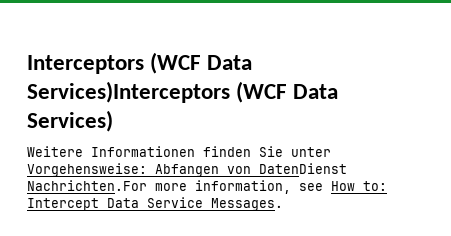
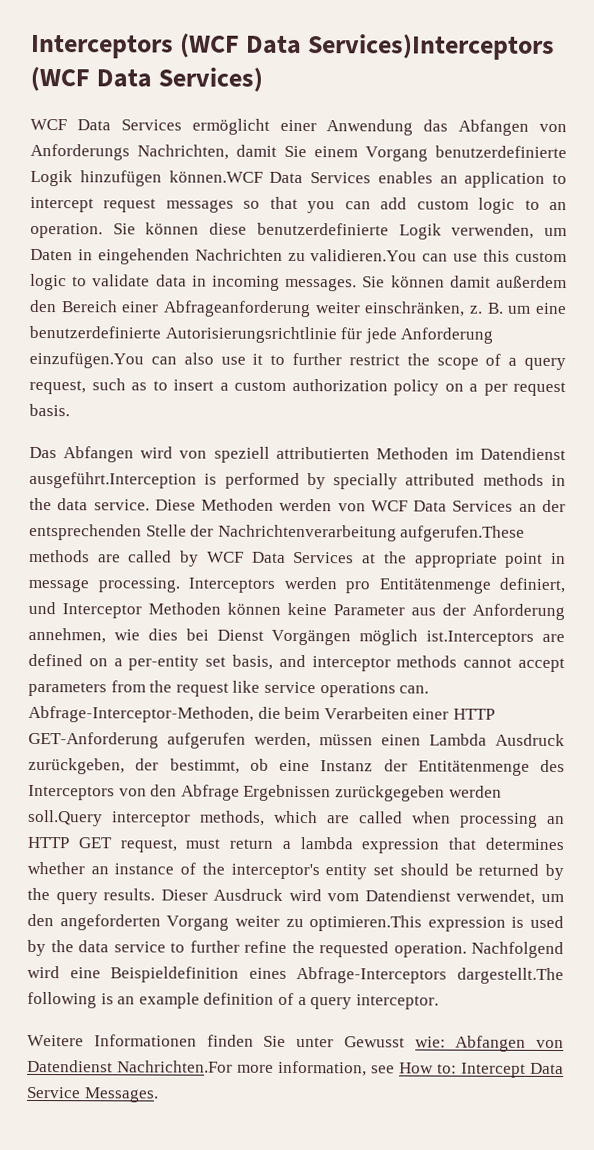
(113, 121) none -> [30,118,567,136] [30,143,567,162] [30,169,567,188] [30,196,567,214] [30,222,567,240] [30,248,567,265] [30,273,567,292] [30,299,568,318] [29,325,494,344] [29,351,566,371] [29,378,566,397] [29,403,70,417] [29,446,566,463] [29,471,566,490] [29,497,566,513] [29,523,526,542] [29,549,566,568] [28,576,565,594] [28,601,565,621] [28,627,565,646] [28,653,566,673] [28,680,430,698] [28,705,495,723] [28,731,565,749] [28,757,565,776] [28,784,502,802] [28,809,565,828] [27,836,564,854] [27,861,565,881] [27,887,564,905] [27,913,564,932] [27,939,564,959] [27,965,564,985] [27,991,439,1010] // WCF Data Services ermöglicht einer Anwendung das Abfangen von Anforderungs Nachrichten, damit Sie einem Vorgang benutzerdefinierte Logik hinzufügen können.WCF Data Services enables an application to intercept request messages so that you can add custom logic to an operation. Sie können diese benutzerdefinierte Logik verwenden, um Daten in eingehenden Nachrichten zu validieren.You can use this custom logic to validate data in incoming messages. Sie können damit außerdem den Bereich einer Abfrageanforderung weiter einschränken, z. B. um eine benutzerdefinierte Autorisierungsrichtlinie für jede Anforderung einzufügen.You can also use it to further restrict the scope of a query request, such as to insert a custom authorization policy on a per request basis. // Das Abfangen wird von speziell attributierten Methoden im Datendienst ausgeführt.Interception is performed by specially attributed methods in the data service. Diese Methoden werden von WCF Data Services an der entsprechenden Stelle der Nachrichtenverarbeitung aufgerufen.These methods are called by WCF Data Services at the appropriate point in message processing. Interceptors werden pro Entitätenmenge definiert, und Interceptor Methoden können keine Parameter aus der Anforderung annehmen, wie dies bei Dienst Vorgängen möglich ist.Interceptors are defined on a per-entity set basis, and interceptor methods cannot accept parameters from the request like service operations can. Abfrage-Interceptor-Methoden, die beim Verarbeiten einer HTTP GET-Anforderung aufgerufen werden, müssen einen Lambda Ausdruck zurückgeben, der bestimmt, ob eine Instanz der Entitätenmenge des Interceptors von den Abfrage Ergebnissen zurückgegeben werden soll.Query interceptor methods, which are called when processing an HTTP GET request, must return a lambda expression that determines whether an instance of the interceptor's entity set should be returned by the query results. Dieser Ausdruck wird vom Datendienst verwendet, um den angeforderten Vorgang weiter zu optimieren.This expression is used by the data service to further refine the requested operation. Nachfolgend wird eine Beispieldefinition eines Abfrage-Interceptors dargestellt.The following is an example definition of a query interceptor.
[27,163,347,177] Vorgehensweise: Abfangen von DatenDienst -> [343,1035,564,1052] [27,1059,113,1073] Gewusst wie: Abfangen von Datendienst

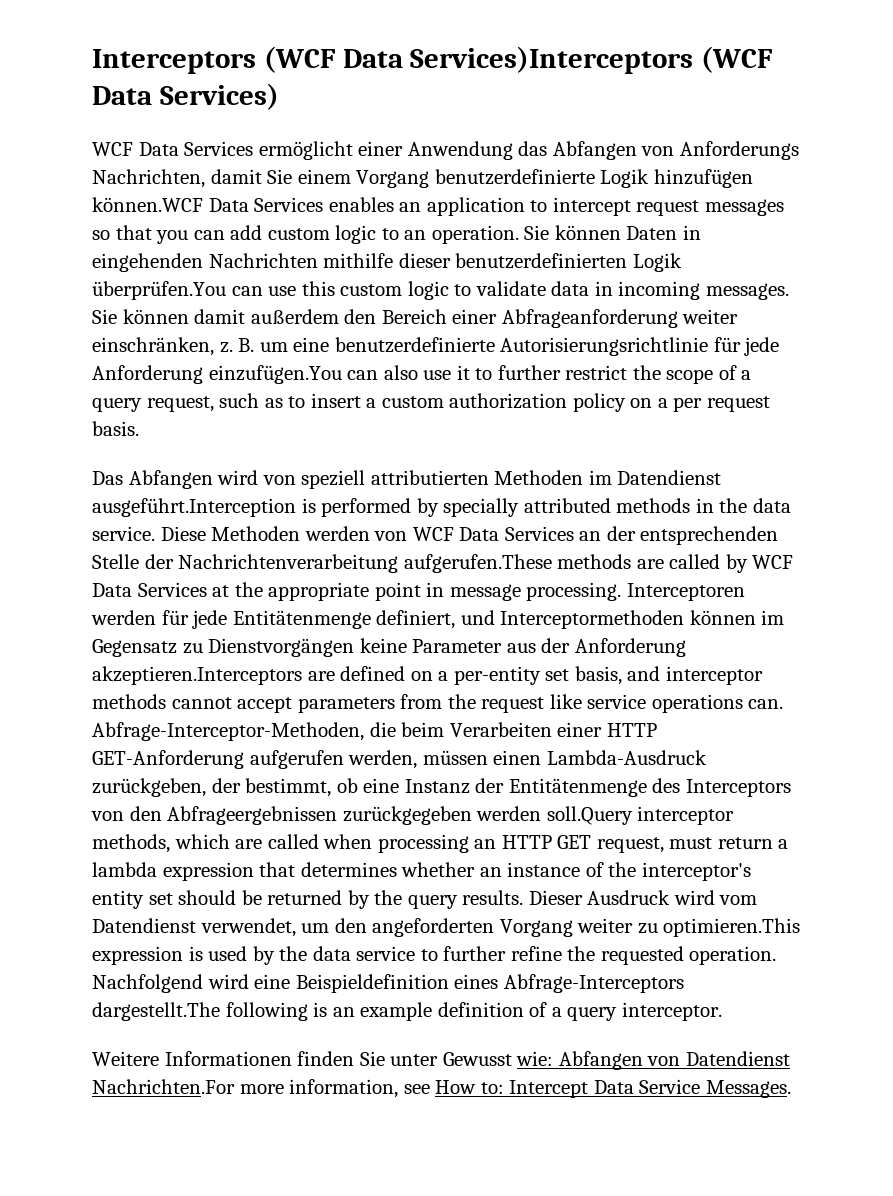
[209,222,567,240] [30,248,418,265] diese benutzerdefinierte Logik verwenden, um Daten in eingehenden Nachrichten zu validieren.You -> [626,225,701,240] [92,253,682,272] [92,281,226,300] Daten in eingehenden Nachrichten mithilfe dieser benutzerdefinierten Logik überprüfen.You
[188,576,565,594] [28,601,281,619] Interceptors werden pro Entitätenmenge definiert, und Interceptor Methoden können -> [626,583,745,601] [91,610,785,629] [92,638,355,657] Interceptoren werden für jede Entitätenmenge definiert, und Interceptormethoden können im Gegensatz zu Dienstvorgängen
[28,627,535,646] annehmen, wie dies bei Dienst Vorgängen möglich ist.Interceptors -> [92,666,302,685] akzeptieren.Interceptors
[429,733,565,747] Lambda Ausdruck -> [546,750,707,765] Lambda-Ausdruck
[180,784,332,802] Abfrage Ergebnissen -> [167,806,338,825] Abfrageergebnissen

